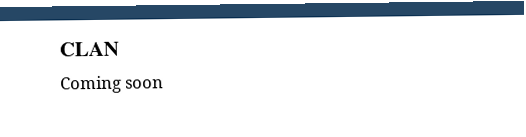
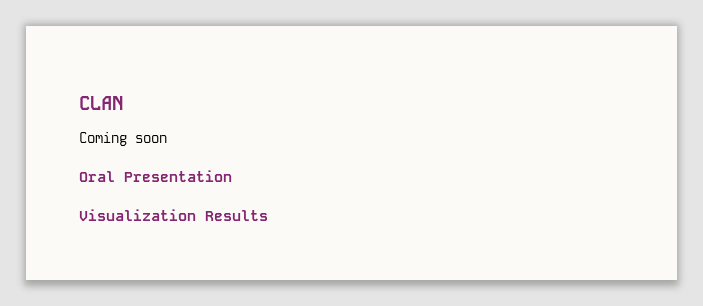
(165, 84) none -> [79,170,232,182] [79,209,268,221] // Oral Presentation // Visualization Results

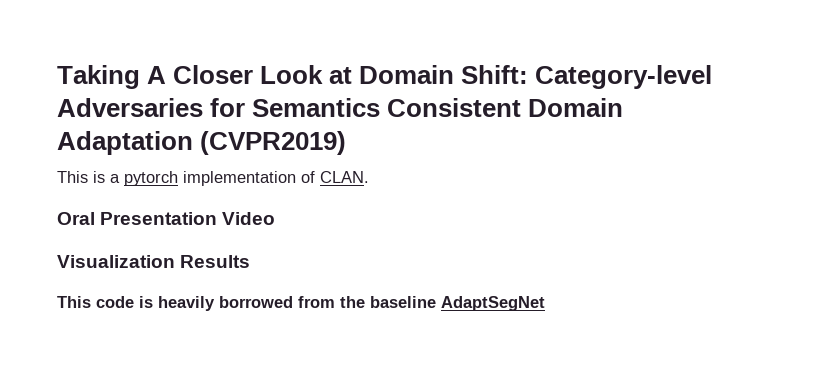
[79,96,123,110] [79,132,167,146] CLAN // Coming soon -> [57,65,713,89] [57,98,624,117] [57,131,347,155] [57,171,369,186] Taking A Closer Look at Domain Shift: Category-level Adversaries for Semantics Consistent Domain Adaptation (CVPR2019) // This is a pytorch implementation of CLAN.
(232, 176) none -> [222,212,276,225] Video
(268, 215) none -> [57,296,545,311] // This code is heavily borrowed from the baseline AdaptSegNet

